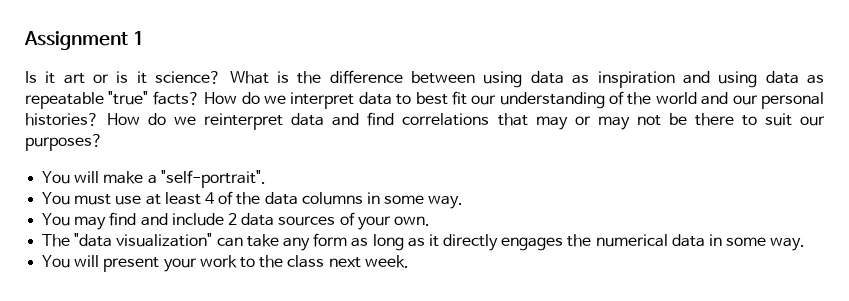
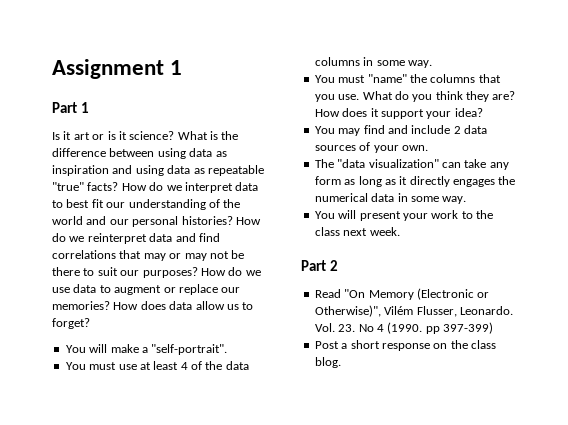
(145, 38) none -> [52,102,89,113] // Part 1
(103, 142) none -> [200,267,261,276] [52,284,241,295] [52,301,254,310] [52,318,90,329] How do we use data to augment or replace our memories? How does data allow us to forget?
(464, 202) none -> [314,74,501,83] [314,91,516,102] [314,108,483,119] // You must "name" the columns that you use. What do you think they are? How does it support your idea?
(409, 261) none -> [301,260,338,271] [314,288,490,300] [314,305,513,317] [314,322,493,334] [314,340,496,351] [314,357,341,368] // Part 2 // Read "On Memory (Electronic or Otherwise)", Vilém Flusser, Leonardo. Vol. 23. No 4 (1990. pp 397-399) // Post a short response on the class blog.

